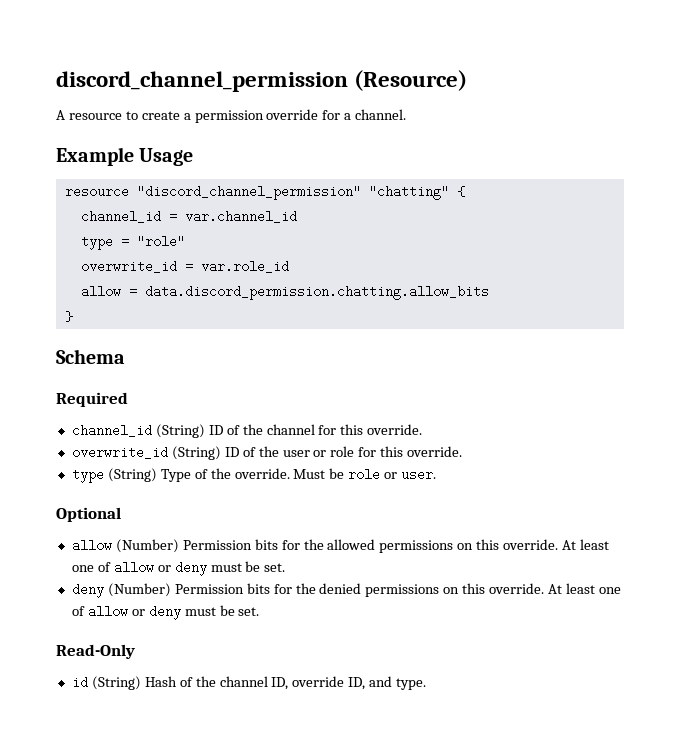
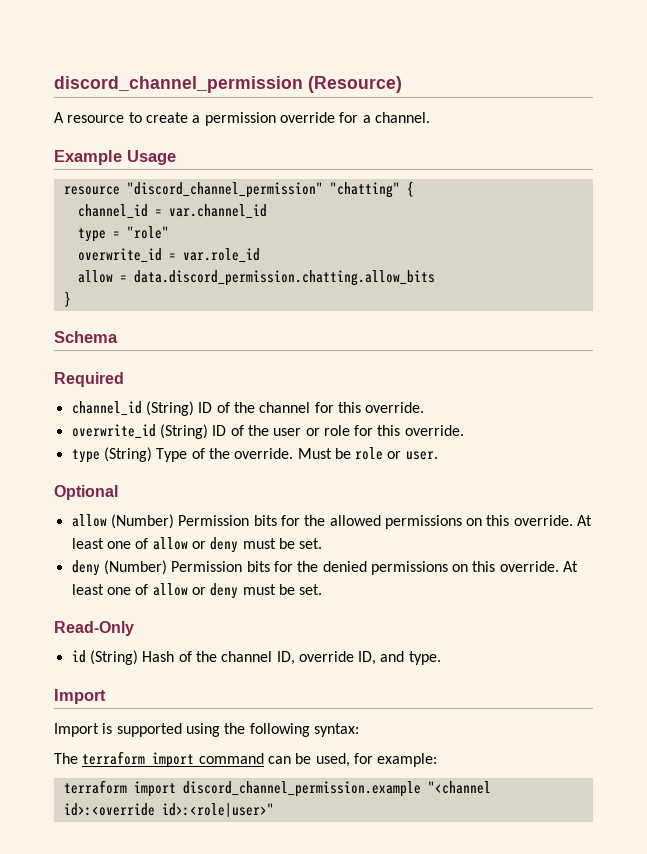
(427, 684) none -> [54,689,106,704] [54,723,359,737] [54,751,438,768] [63,780,491,797] [63,803,274,817] // Import // Import is supported using the following syntax: // The terraform import command can be used, for example: // terraform import discord_channel_permission.example "<channel id>:<override id>:<role|user>"

